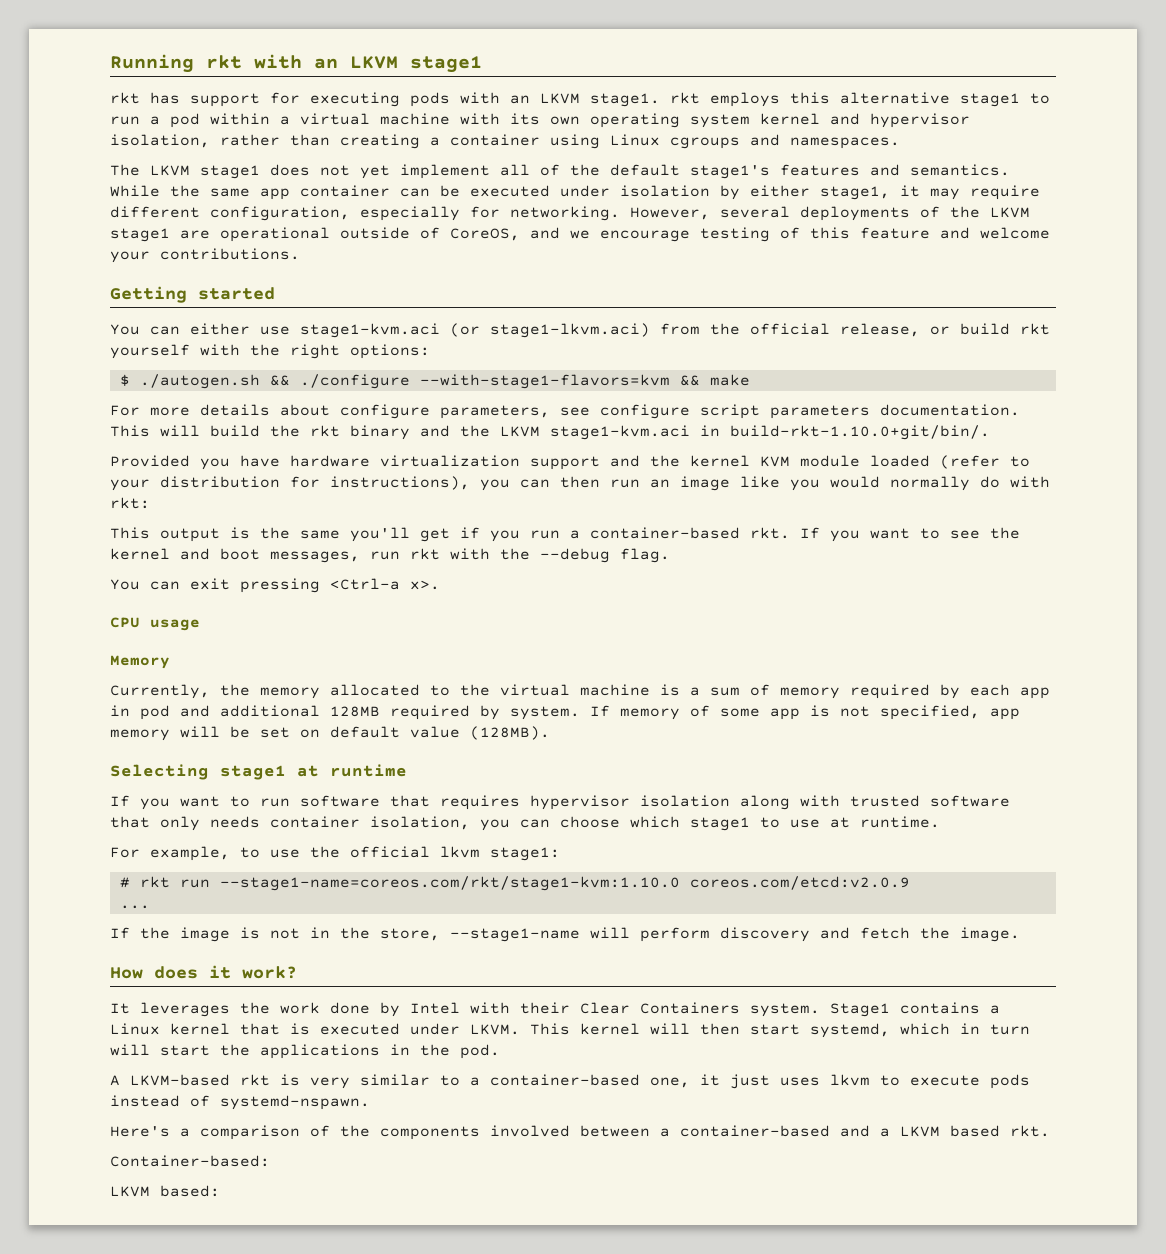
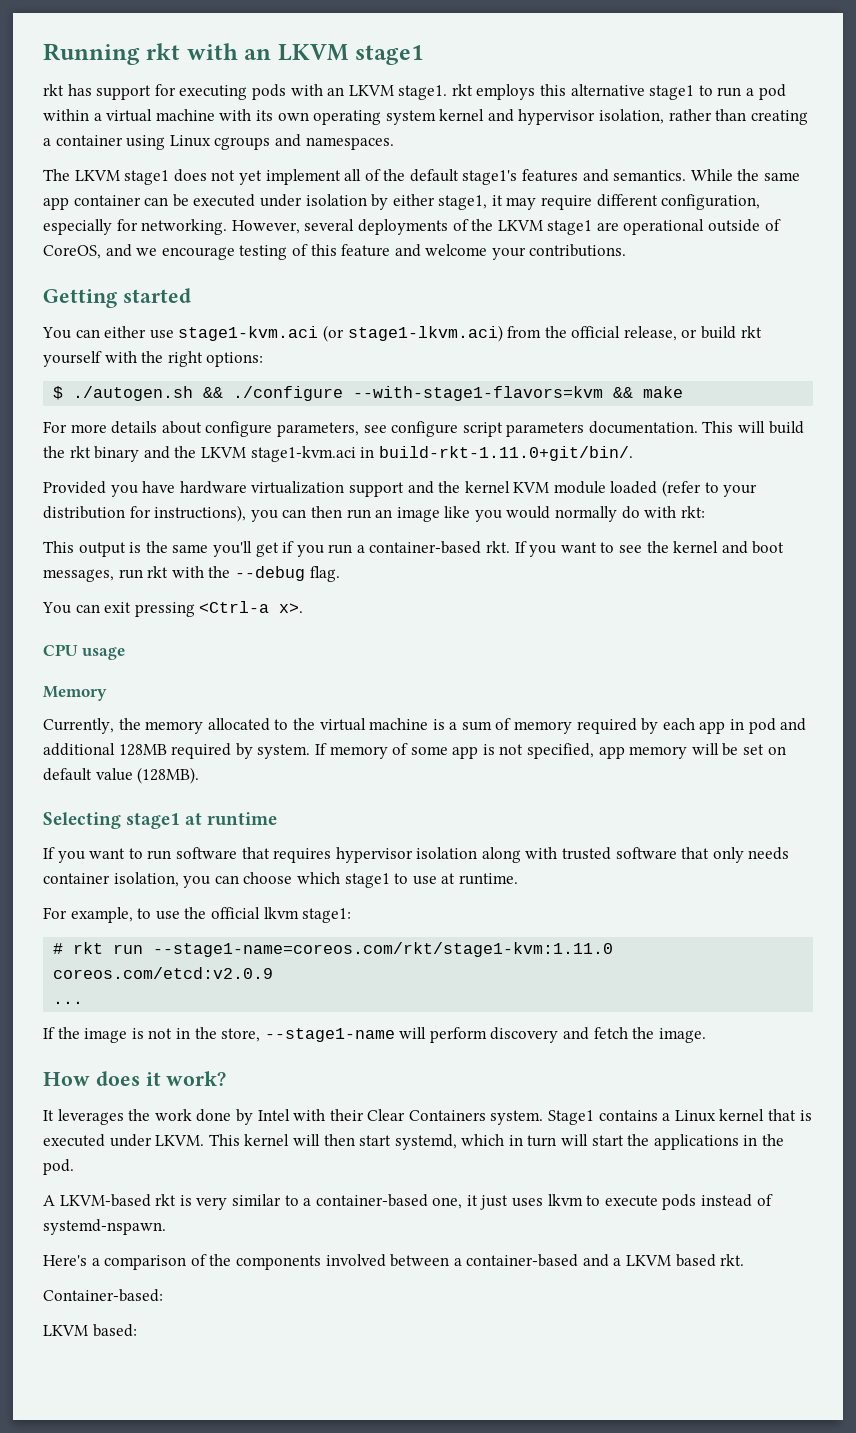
[730,425,990,440] build-rkt-1.10.0+git/bin/. -> [378,446,633,461] build-rkt-1.11.0+git/bin/.
[219,876,680,891] --stage1-name=coreos.com/rkt/stage1-kvm:1.10.0 -> [153,942,614,957] --stage1-name=coreos.com/rkt/stage1-kvm:1.11.0

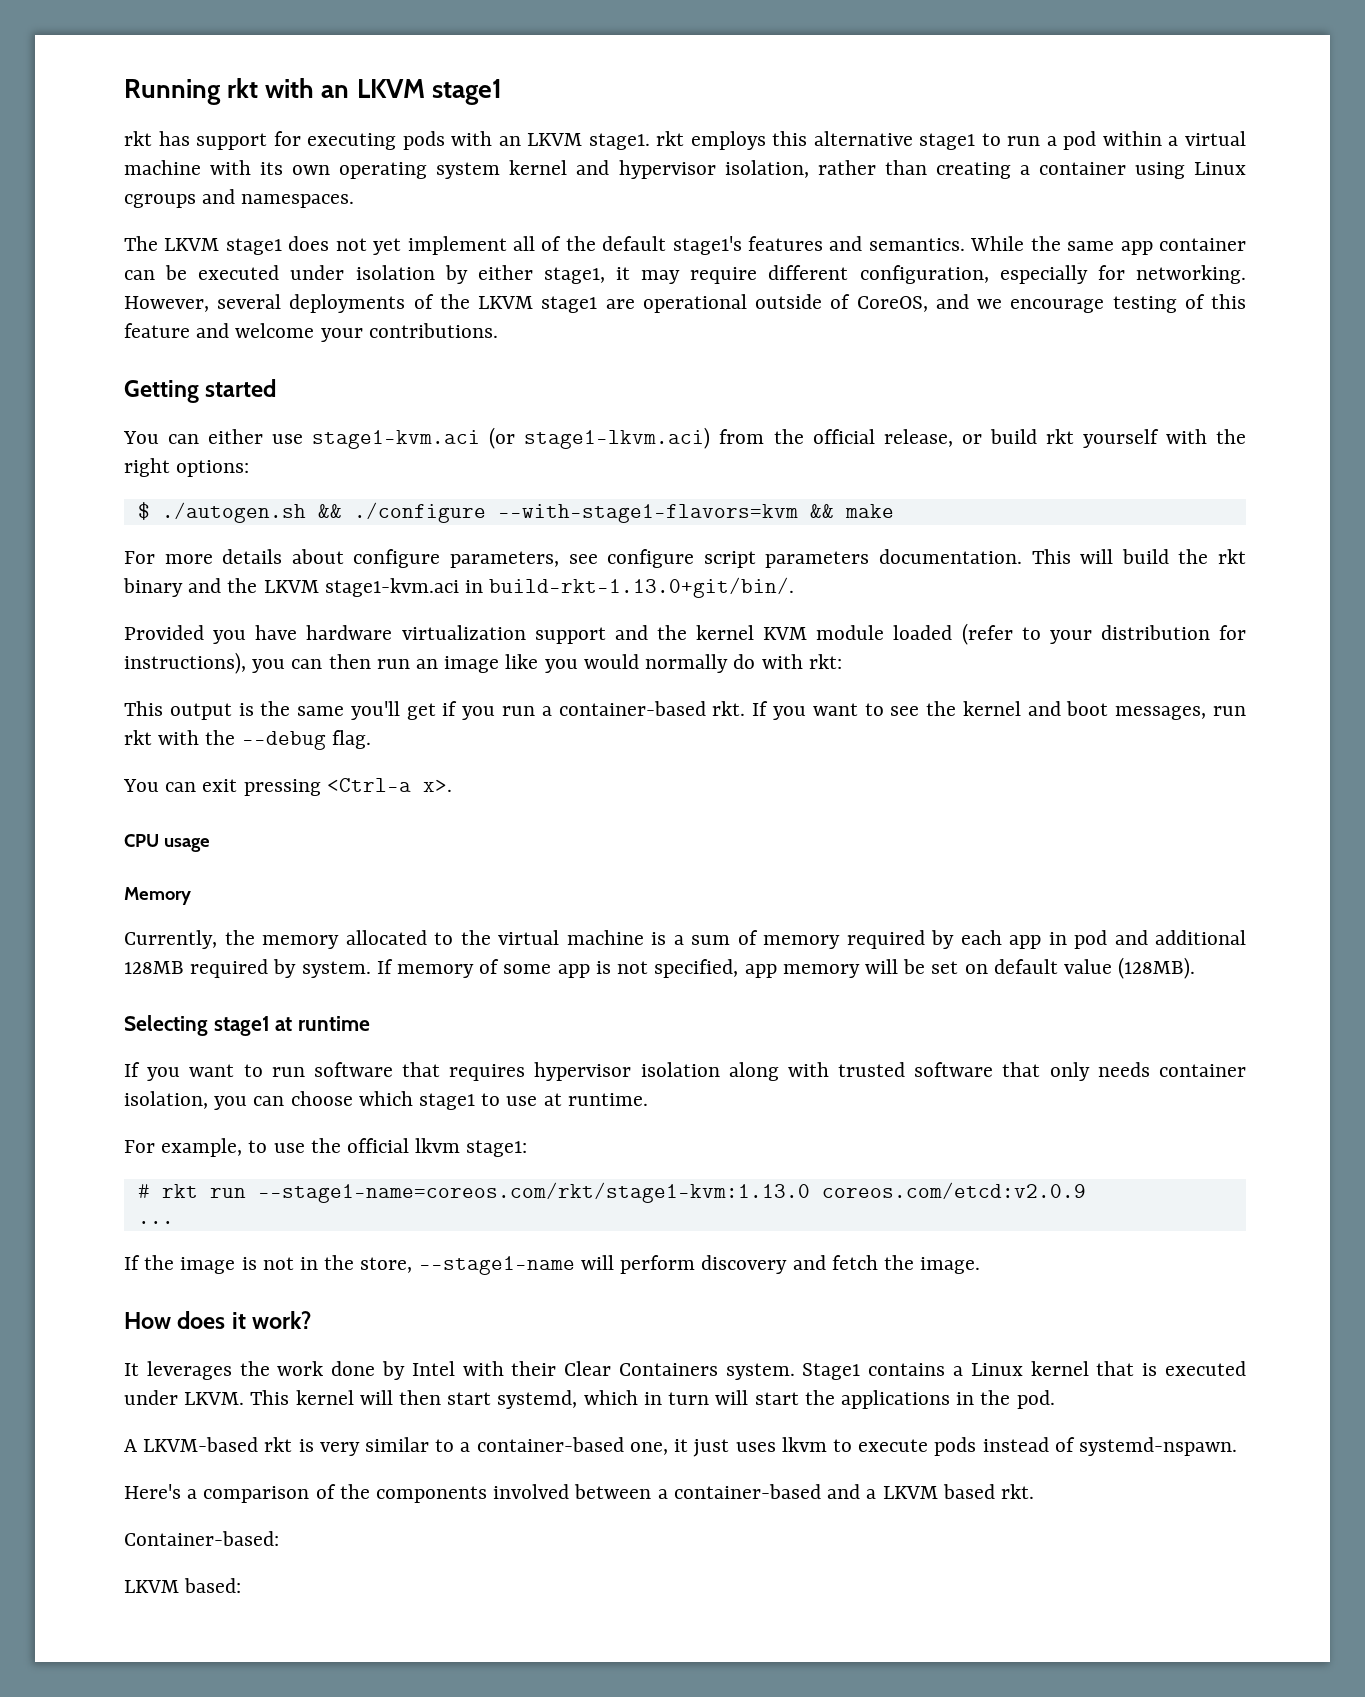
[378,446,633,461] build-rkt-1.11.0+git/bin/. -> [489,577,795,598] build-rkt-1.13.0+git/bin/.
[153,942,614,957] --stage1-name=coreos.com/rkt/stage1-kvm:1.11.0 -> [257,1182,810,1203] --stage1-name=coreos.com/rkt/stage1-kvm:1.13.0

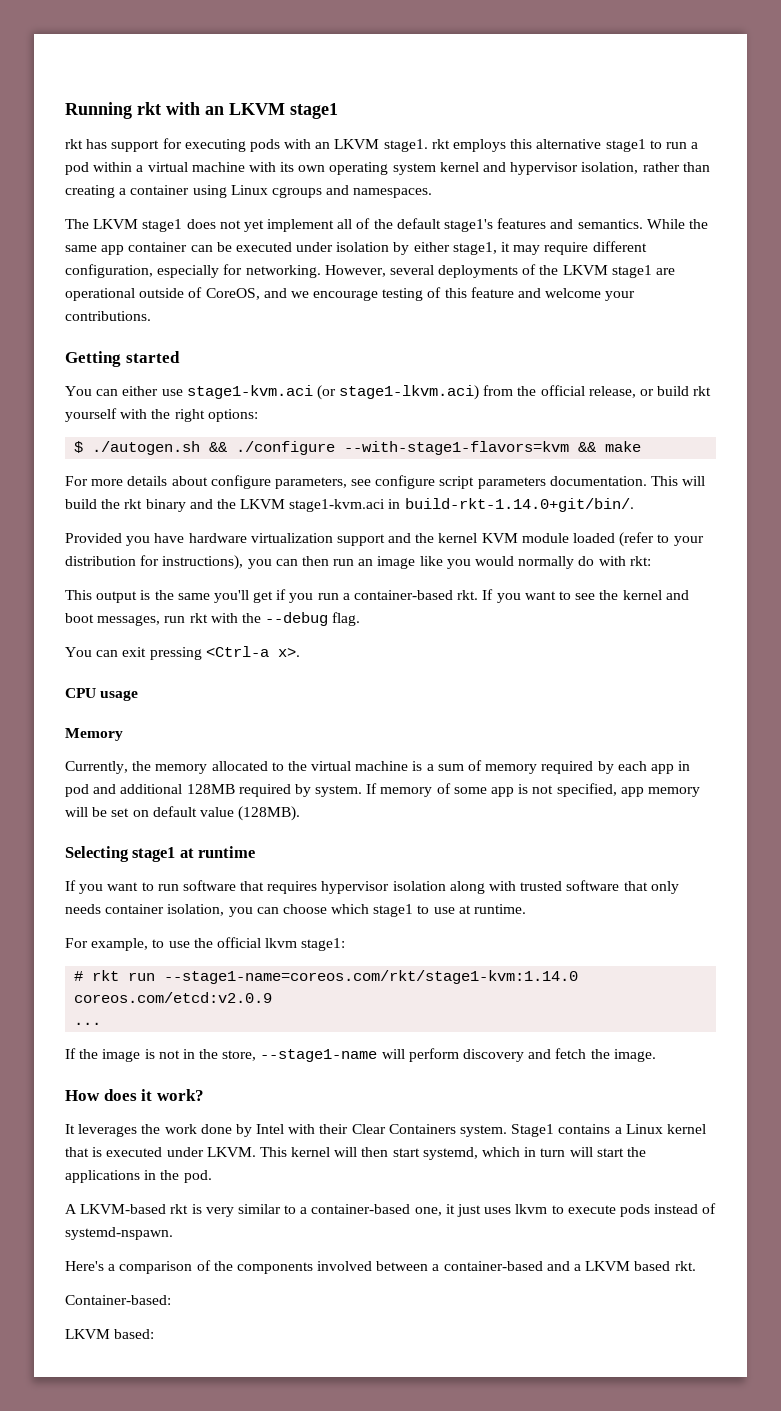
[489,577,795,598] build-rkt-1.13.0+git/bin/. -> [404,498,634,512] build-rkt-1.14.0+git/bin/.
[257,1182,810,1203] --stage1-name=coreos.com/rkt/stage1-kvm:1.13.0 -> [164,970,579,984] --stage1-name=coreos.com/rkt/stage1-kvm:1.14.0

